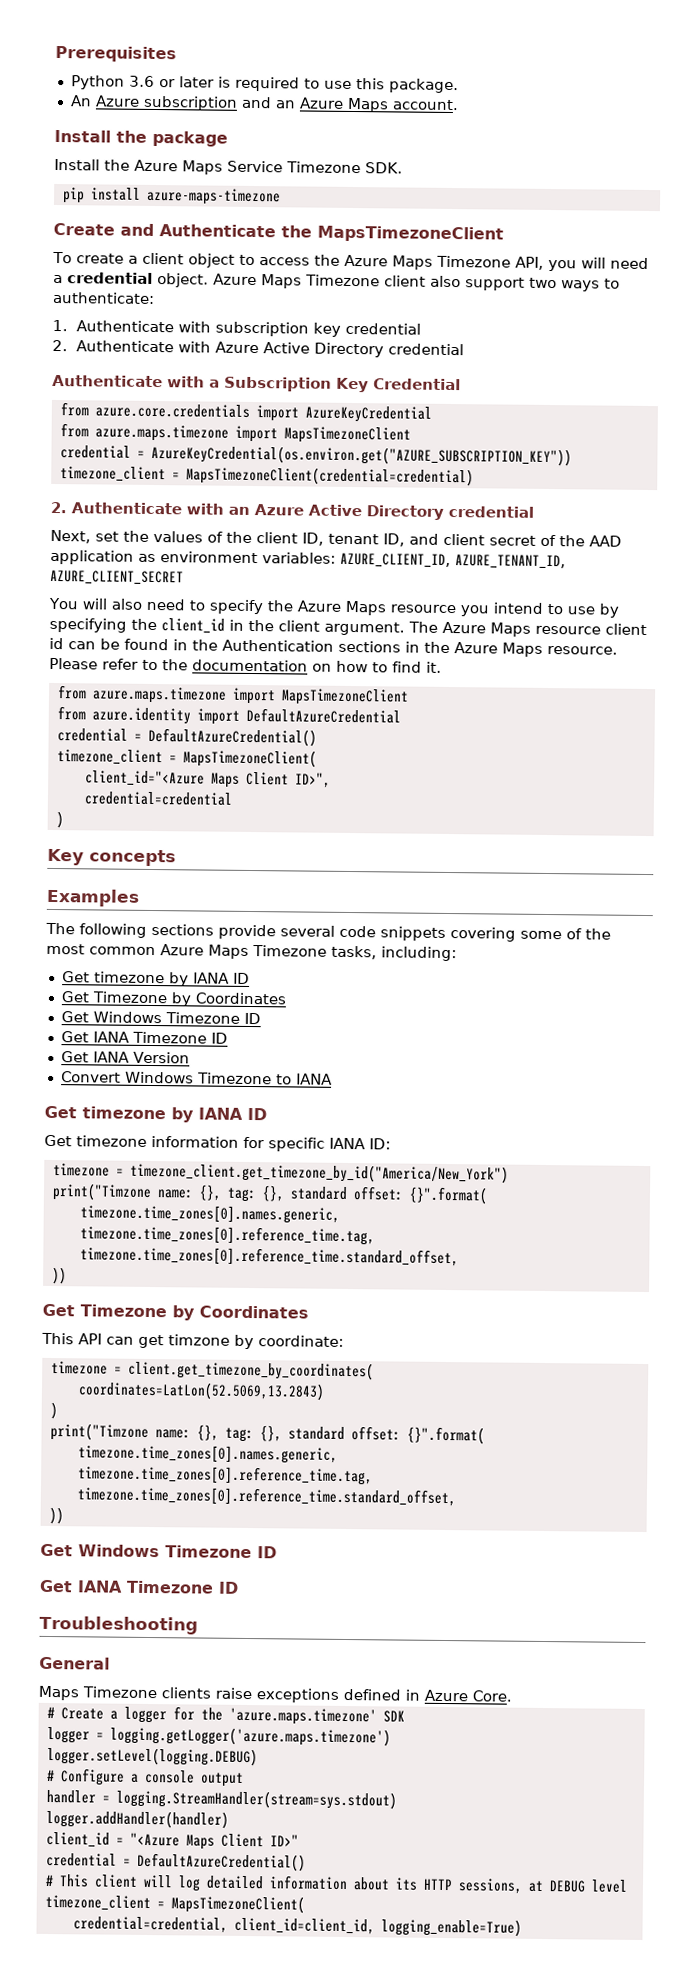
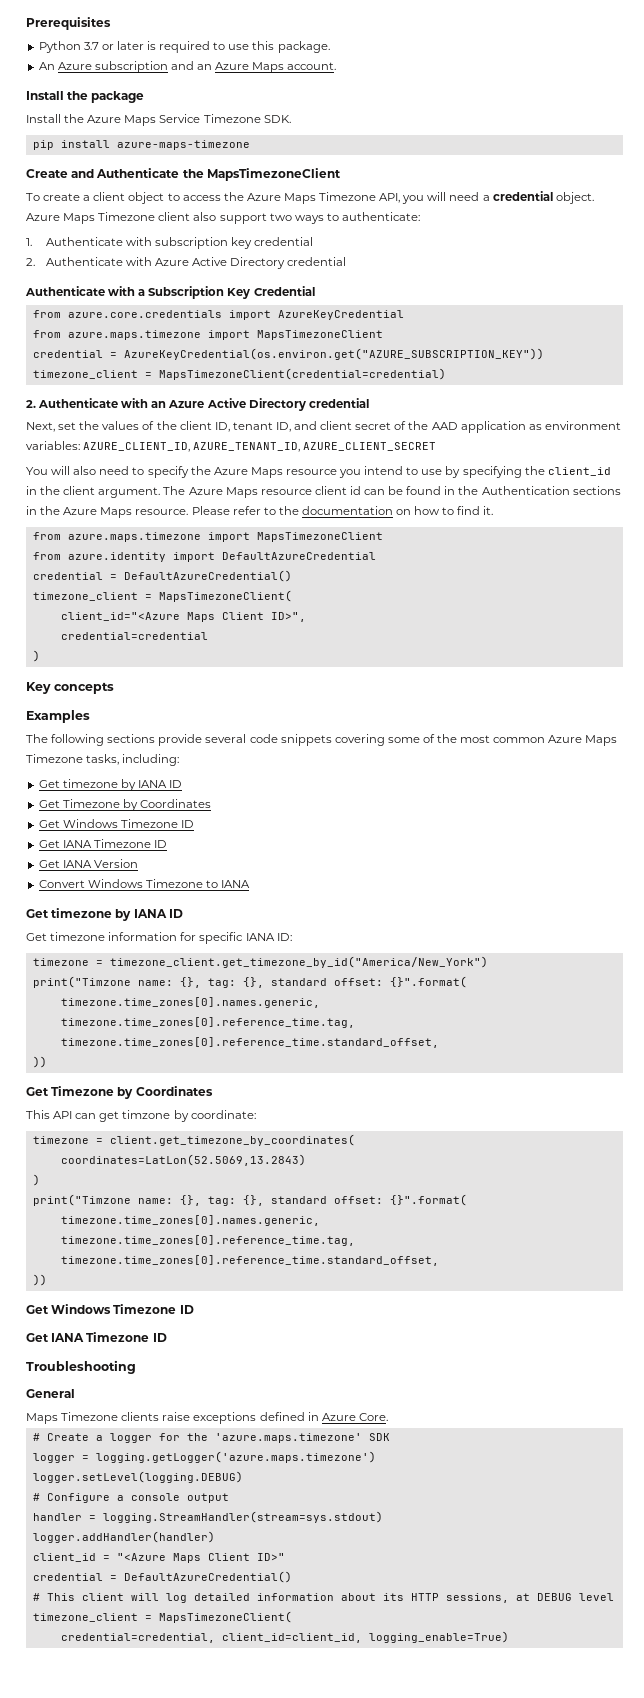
[128,75,155,87] 3.6 -> [83,42,99,50] 3.7

